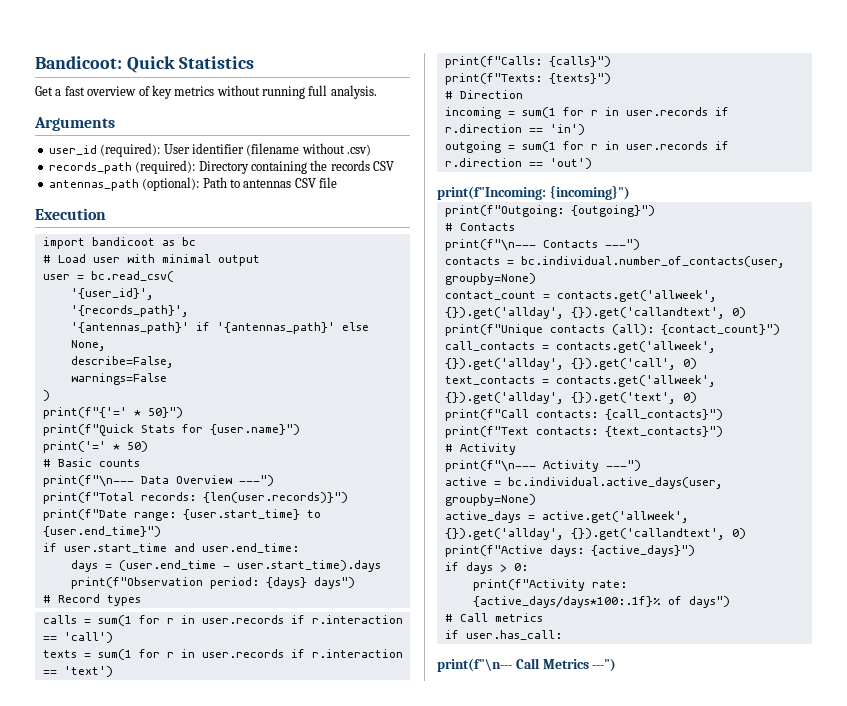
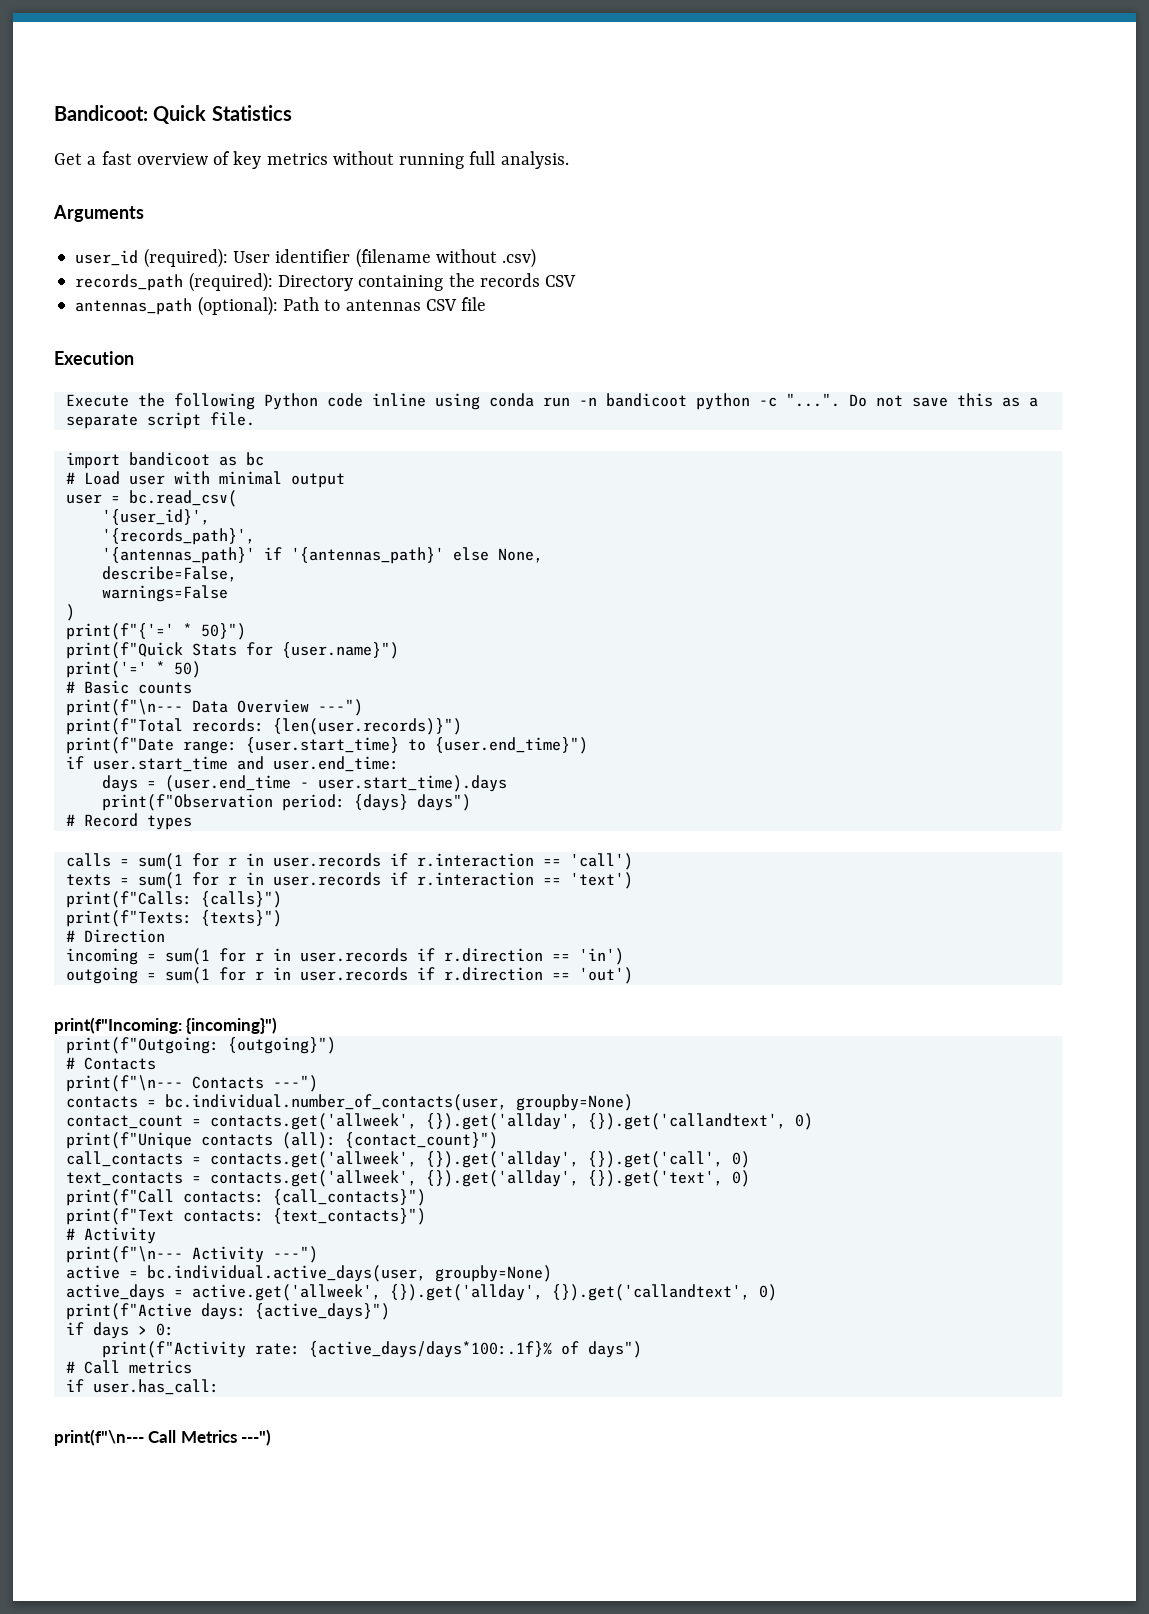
(106, 214) none -> [65,393,1038,410] [65,412,255,429] // Execute the following Python code inline using conda run -n bandicoot python -c "...". Do not save this as a separate script file.

